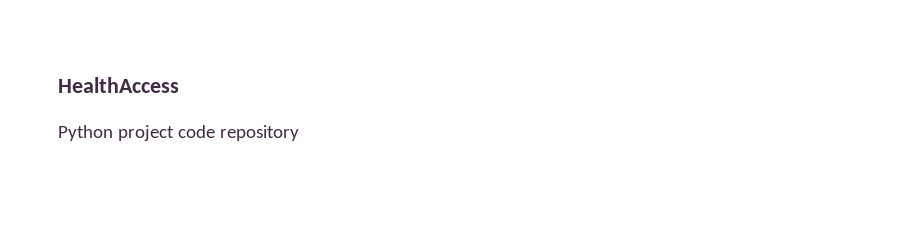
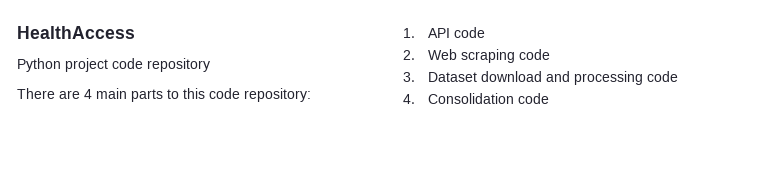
(299, 133) none -> [17,88,311,102] [403,27,486,38] [403,49,551,63] [403,71,679,85] [403,93,550,104] // There are 4 main parts to this code repository: // 1. API code // 2. Web scraping code // 3. Dataset download and processing code // 4. Consolidation code

